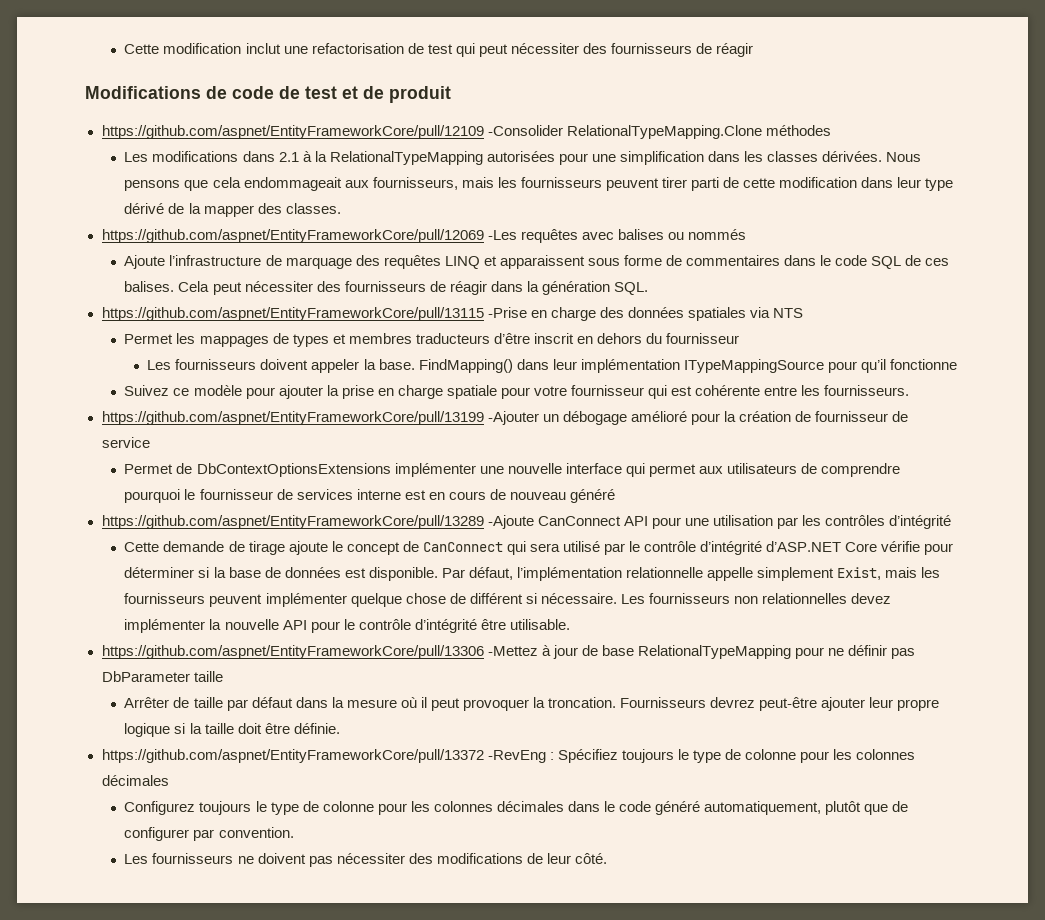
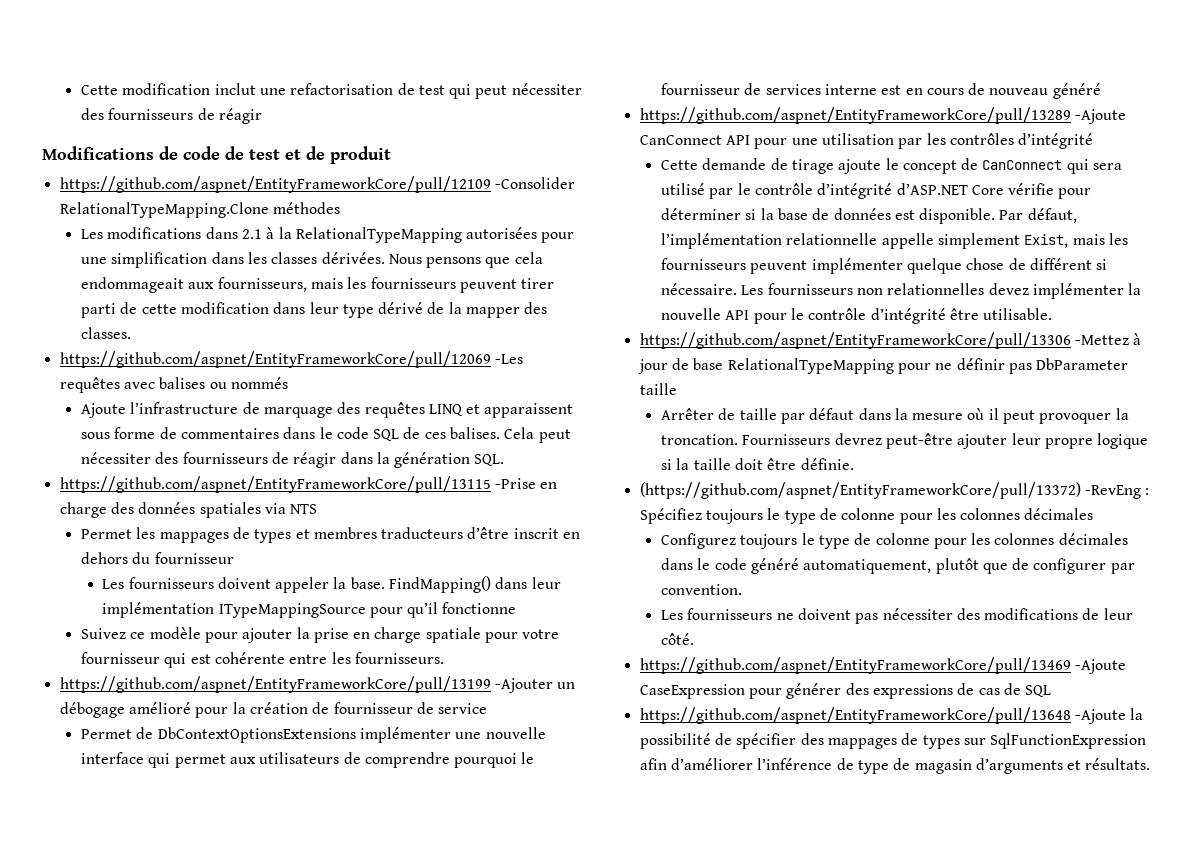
[101,749,484,763] https://github.com/aspnet/EntityFrameworkCore/pull/13372 -> [639,482,1081,499] (https://github.com/aspnet/EntityFrameworkCore/pull/13372)
(607, 858) none -> [639,657,1126,674] [639,683,1052,699] [639,707,1144,724] [639,733,1147,749] [639,758,1151,774] // https://github.com/aspnet/EntityFrameworkCore/pull/13469 -Ajoute CaseExpression pour générer des expressions de cas de SQL // https://github.com/aspnet/EntityFrameworkCore/pull/13648 -Ajoute la possibilité de spécifier des mappages de types sur SqlFunctionExpression afin d’améliorer l’inférence de type de magasin d’arguments et résultats.

